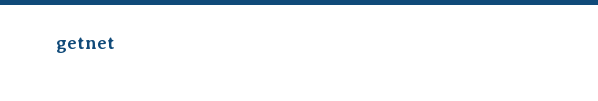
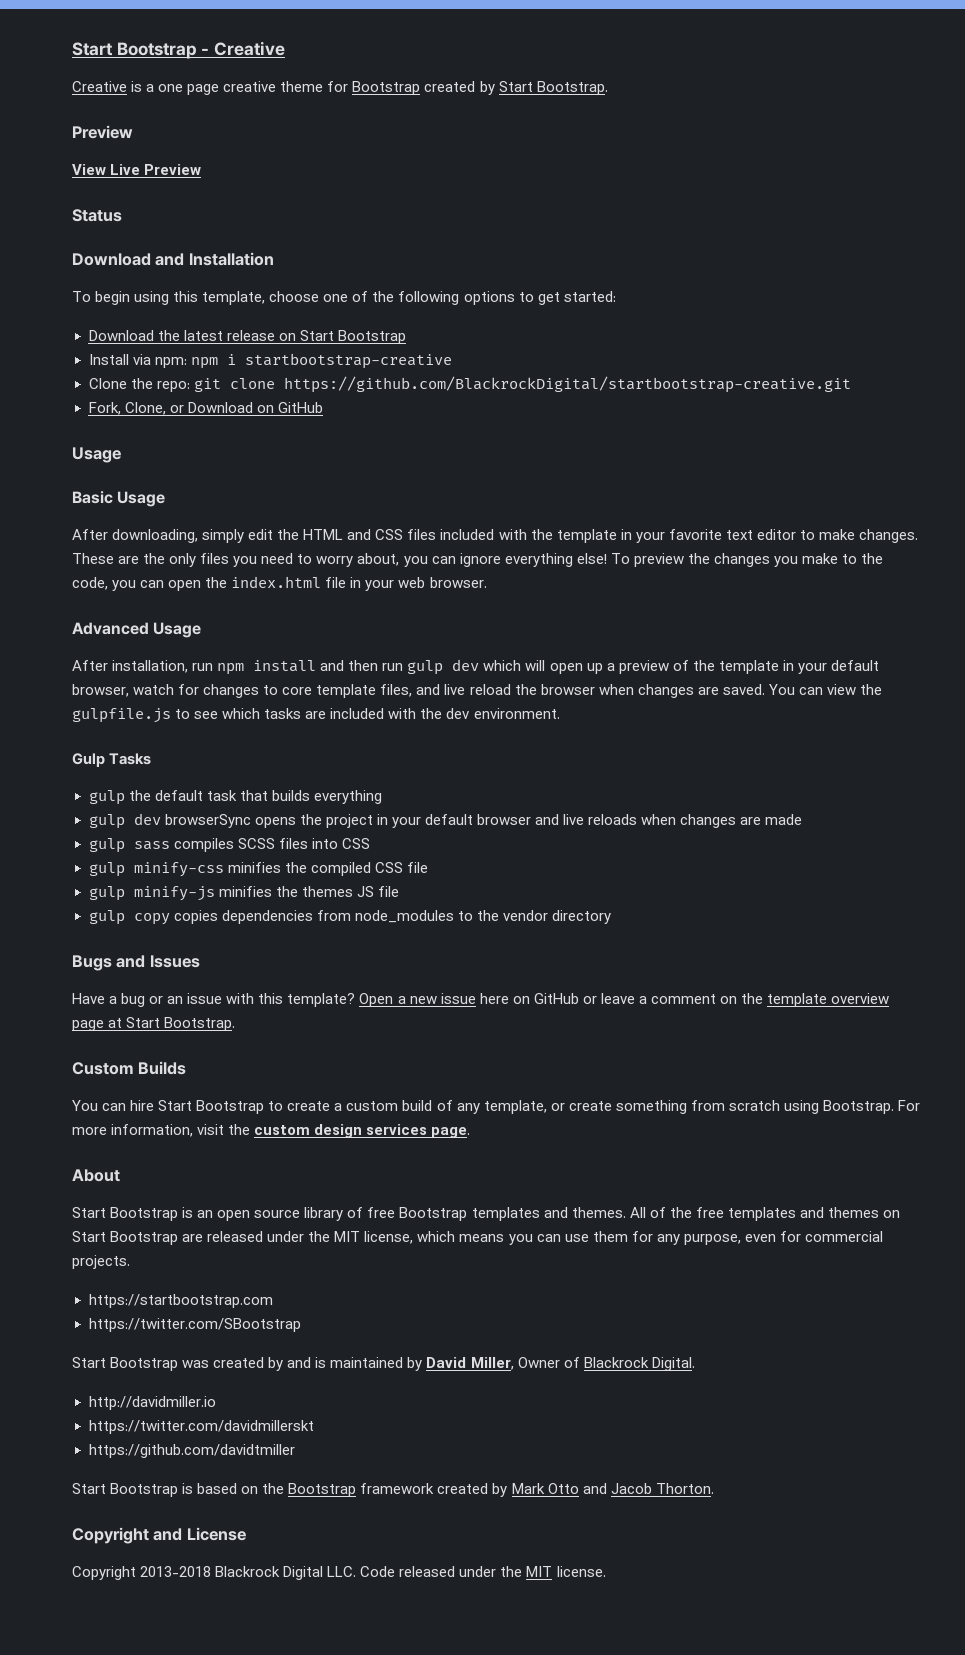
[56,37,115,53] getnet -> [72,41,286,59] [72,81,608,95] [72,125,133,139] [72,164,202,175] [72,209,122,222] [72,252,274,266] [72,291,616,305] [88,330,406,344] [88,353,452,369] [88,376,851,393] [88,402,323,415] [72,447,121,463] [72,491,166,507] [72,529,918,543] [72,553,884,567] [72,576,487,591] [72,622,202,638] [72,659,879,675] [72,684,882,698] [72,708,560,723] [72,753,152,767] [88,790,382,805] [88,813,803,829] [88,838,370,853] [88,862,428,877] [88,886,399,901] [88,910,611,925] [72,955,200,971] [72,993,890,1007] [72,1017,236,1031] [72,1061,187,1075] [72,1100,920,1114] [72,1124,471,1138] [72,1169,120,1182] [72,1207,900,1221] [72,1231,883,1245] [72,1255,130,1269] [88,1294,273,1308] [88,1318,301,1332] [72,1357,695,1371] [88,1396,216,1410] [88,1420,314,1434] [88,1444,295,1458] [72,1483,714,1497] [72,1527,246,1544] [72,1566,606,1580] Start Bootstrap - Creative // Creative is a one page creative theme for Bootstrap created by Start Bootstrap. // Preview // View Live Preview // Status // Download and Installation // To begin using this template, choose one of the following options to get started: // Download the latest release on Start Bootstrap // Install via npm: npm i startbootstrap-creative // Clone the repo: git clone https://github.com/BlackrockDigital/startbootstrap-creative.git // Fork, Clone, or Download on GitHub // Usage // Basic Usage // After downloading, simply edit the HTML and CSS files included with the template in your favorite text editor to make changes. These are the only files you need to worry about, you can ignore everything else! To preview the changes you make to the code, you can open the index.html file in your web browser. // Advanced Usage // After installation, run npm install and then run gulp dev which will open up a preview of the template in your default browser, watch for changes to core template files, and live reload the browser when changes are saved. You can view the gulpfile.js to see which tasks are included with the dev environment. // Gulp Tasks // gulp the default task that builds everything // gulp dev browserSync opens the project in your default browser and live reloads when changes are made // gulp sass compiles SCSS files into CSS // gulp minify-css minifies the compiled CSS file // gulp minify-js minifies the themes JS file // gulp copy copies dependencies from node_modules to the vendor directory // Bugs and Issues // Have a bug or an issue with this template? Open a new issue here on GitHub or leave a comment on the template overview page at Start Bootstrap. // Custom Builds // You can hire Start Bootstrap to create a custom build of any template, or create something from scratch using Bootstrap. For more information, visit the custom design services page. // About // Start Bootstrap is an open source library of free Bootstrap templates and themes. All of the free templates and themes on Start Bootstrap are released under the MIT license, which means you can use them for any purpose, even for commercial projects. // https://startbootstrap.com // https://twitter.com/SBootstrap // Start Bootstrap was created by and is maintained by David Miller, Owner of Blackrock Digital. // http://davidmiller.io // https://twitter.com/davidmillerskt // https://github.com/davidtmiller // Start Bootstrap is based on the Bootstrap framework created by Mark Otto and Jacob Thorton. // Copyright and License // Copyright 2013-2018 Blackrock Digital LLC. Code released under the MIT license.

